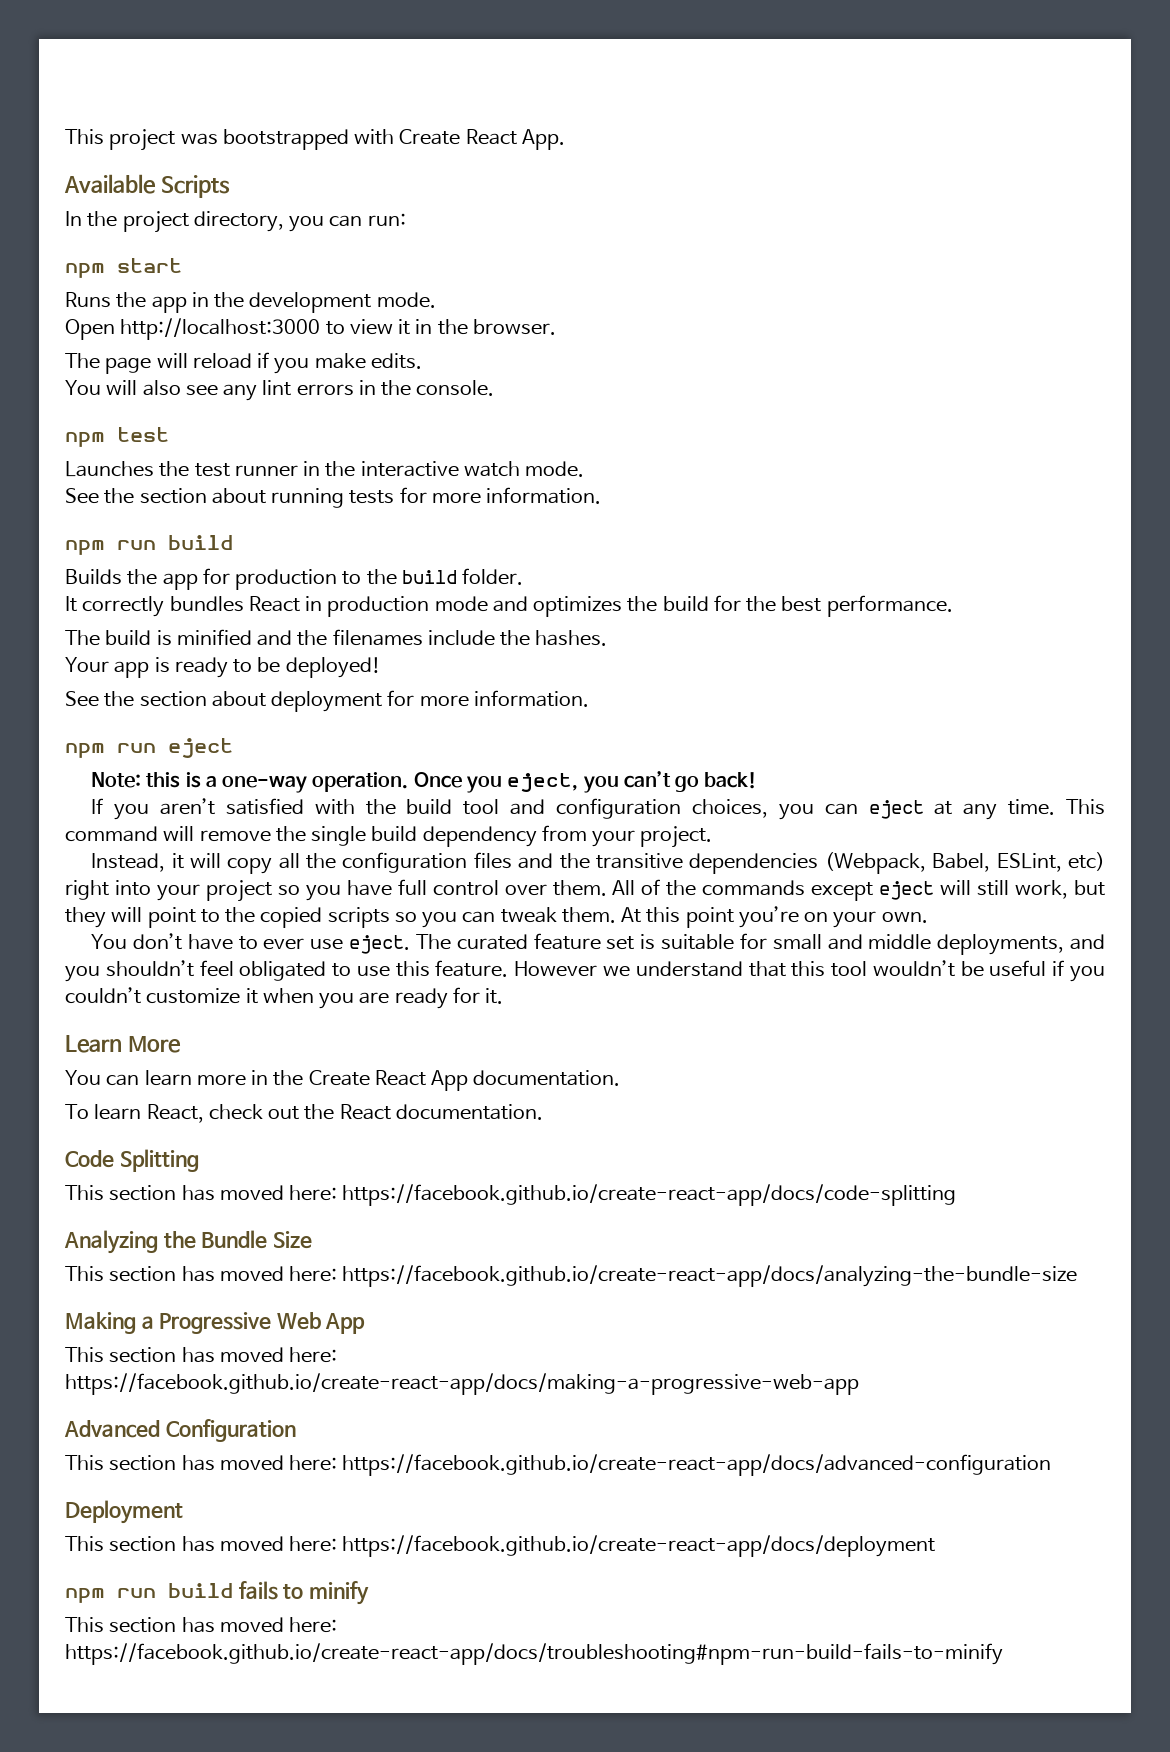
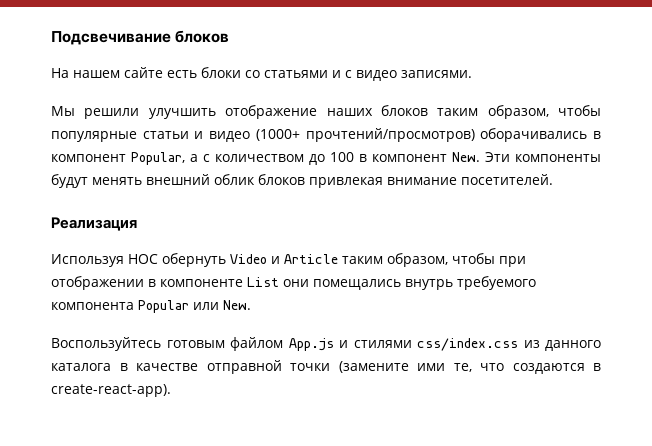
[65,129,565,151] [64,174,230,198] [65,211,406,233] [65,258,182,278] [65,292,436,313] [65,318,556,340] [65,352,422,374] [65,380,495,401] [65,427,169,447] [65,461,585,477] [65,487,602,508] [65,535,233,555] [65,568,524,590] [65,595,953,617] [65,629,608,646] [65,657,381,678] [65,690,589,712] [65,738,233,758] [91,771,758,793] [91,798,1105,820] [65,825,713,848] [91,852,1105,874] [65,879,1105,902] [65,906,928,928] [91,933,1106,955] [65,960,1106,982] [65,987,504,1009] [65,1035,181,1053] [65,1070,621,1091] [65,1104,543,1123] [65,1149,199,1172] [65,1184,957,1206] [64,1230,312,1254] [65,1265,1078,1287] [65,1312,366,1334] [65,1347,338,1363] [65,1373,859,1395] [64,1419,296,1442] [65,1454,1052,1476] [65,1500,183,1524] [65,1535,936,1557] [65,1581,369,1605] [65,1617,338,1633] [65,1643,1003,1665] This project was bootstrapped with Create React App. // Available Scripts // In the project directory, you can run: // npm start // Runs the app in the development mode. // Open http://localhost:3000 to view it in the browser. // The page will reload if you make edits. // You will also see any lint errors in the console. // npm test // Launches the test runner in the interactive watch mode. // See the section about running tests for more information. // npm run build // Builds the app for production to the build folder. // It correctly bundles React in production mode and optimizes the build for the best performance. // The build is minified and the filenames include the hashes. // Your app is ready to be deployed! // See the section about deployment for more information. // npm run eject // Note: this is a one-way operation. Once you eject, you can’t go back! // If you aren’t satisfied with the build tool and configuration choices, you can eject at any time. This command will remove the single build dependency from your project. // Instead, it will copy all the configuration files and the transitive dependencies (Webpack, Babel, ESLint, etc) right into your project so you have full control over them. All of the commands except eject will still work, but they will point to the copied scripts so you can tweak them. At this point you’re on your own. // You don’t have to ever use eject. The curated feature set is suitable for small and middle deployments, and you shouldn’t feel obligated to use this feature. However we understand that this tool wouldn’t be useful if you couldn’t customize it when you are ready for it. // Learn More // You can learn more in the Create React App documentation. // To learn React, check out the React documentation. // Code Splitting // This section has moved here: https://facebook.github.io/create-react-app/docs/code-splitting // Analyzing the Bundle Size // This section has moved here: https://facebook.github.io/create-react-app/docs/analyzing-the-bundle-size // Making a Progressive Web App // This section has moved here: https://facebook.github.io/create-react-app/docs/making-a-progressive-web-app // Advanced Configuration // This section has moved here: https://facebook.github.io/create-react-app/docs/advanced-configuration // Deployment // This section has moved here: https://facebook.github.io/create-react-app/docs/deployment // npm run build fails to minify // This section has moved here: https://facebook.github.io/create-react-app/docs/troubleshooting#npm-run-build-fails-to-minify -> [51,30,230,45] [51,67,472,81] [51,105,601,119] [51,128,601,142] [51,152,601,165] [51,174,553,188] [51,217,137,231] [51,253,526,267] [51,276,536,290] [51,300,251,313] [51,337,601,351] [51,360,601,374] [51,384,171,397] Подсвечивание блоков // На нашем сайте есть блоки со статьями и с видео записями. // Мы решили улучшить отображение наших блоков таким образом, чтобы популярные статьи и видео (1000+ прочтений/просмотров) оборачивались в компонент Popular, а с количеством до 100 в компонент New. Эти компоненты будут менять внешний облик блоков привлекая внимание посетителей. // Реализация // Используя HOC обернуть Video и Article таким образом, чтобы при отображении в компоненте List они помещались внутрь требуемого компонента Popular или New. // Воспользуйтесь готовым файлом App.js и стилями css/index.css из данного каталога в качестве отправной точки (замените ими те, что создаются в create-react-app).

